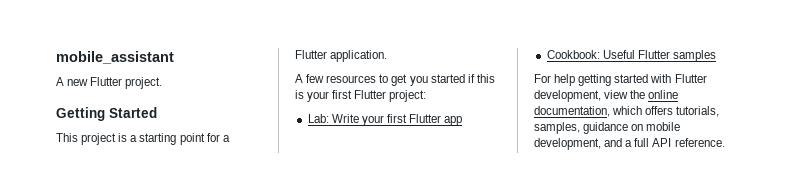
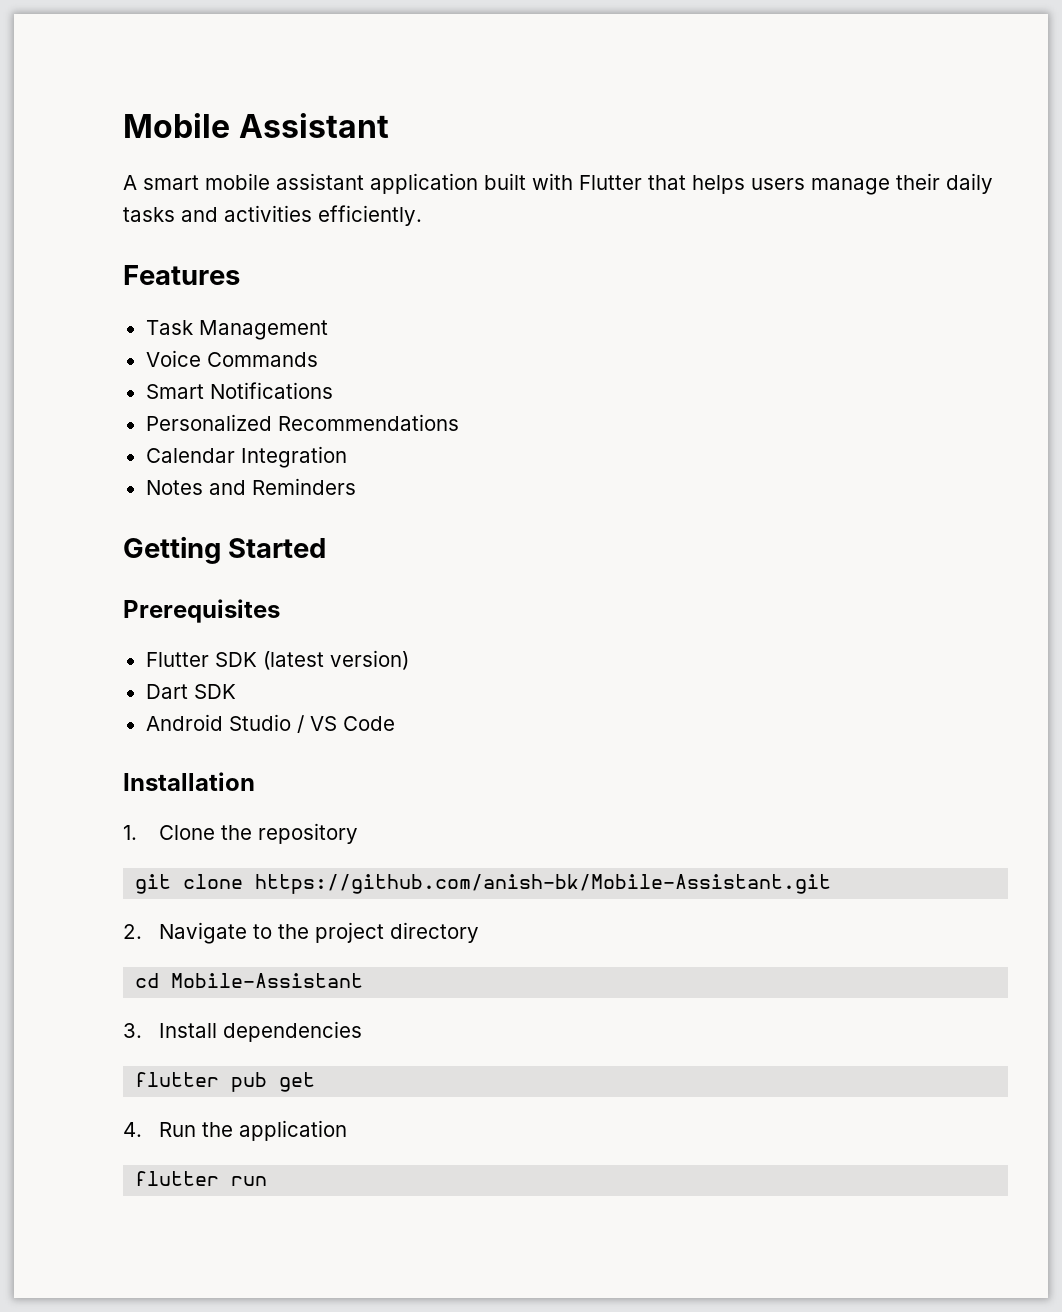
[56,51,174,64] [56,77,163,89] [56,107,157,121] [56,133,230,145] [295,50,388,62] [295,74,495,86] [295,90,427,102] [307,114,463,126] [546,50,716,62] [534,74,707,86] [534,90,679,102] [534,106,720,117] [534,122,681,134] [534,138,725,150] mobile_assistant // A new Flutter project. // Getting Started // This project is a starting point for a Flutter application. // A few resources to get you started if this is your first Flutter project: // Lab: Write your first Flutter app // Cookbook: Useful Flutter samples // For help getting started with Flutter development, view the online documentation, which offers tutorials, samples, guidance on mobile development, and a full API reference. -> [123,113,389,138] [123,173,993,195] [123,205,422,226] [123,265,240,285] [145,320,328,340] [145,350,318,367] [145,382,333,399] [145,414,459,431] [145,446,347,468] [145,478,356,495] [123,536,327,564] [123,599,280,623] [145,650,409,670] [145,684,236,699] [145,714,395,733] [123,772,255,791] [123,823,359,844] [135,874,832,894] [123,922,480,944] [135,973,364,988] [123,1021,363,1042] [135,1072,316,1092] [123,1120,348,1141] [135,1171,268,1186] Mobile Assistant // A smart mobile assistant application built with Flutter that helps users manage their daily tasks and activities efficiently. // Features // Task Management // Voice Commands // Smart Notifications // Personalized Recommendations // Calendar Integration // Notes and Reminders // Getting Started // Prerequisites // Flutter SDK (latest version) // Dart SDK // Android Studio / VS Code // Installation // 1. Clone the repository // git clone https://github.com/anish-bk/Mobile-Assistant.git // 2. Navigate to the project directory // cd Mobile-Assistant // 3. Install dependencies // flutter pub get // 4. Run the application // flutter run

